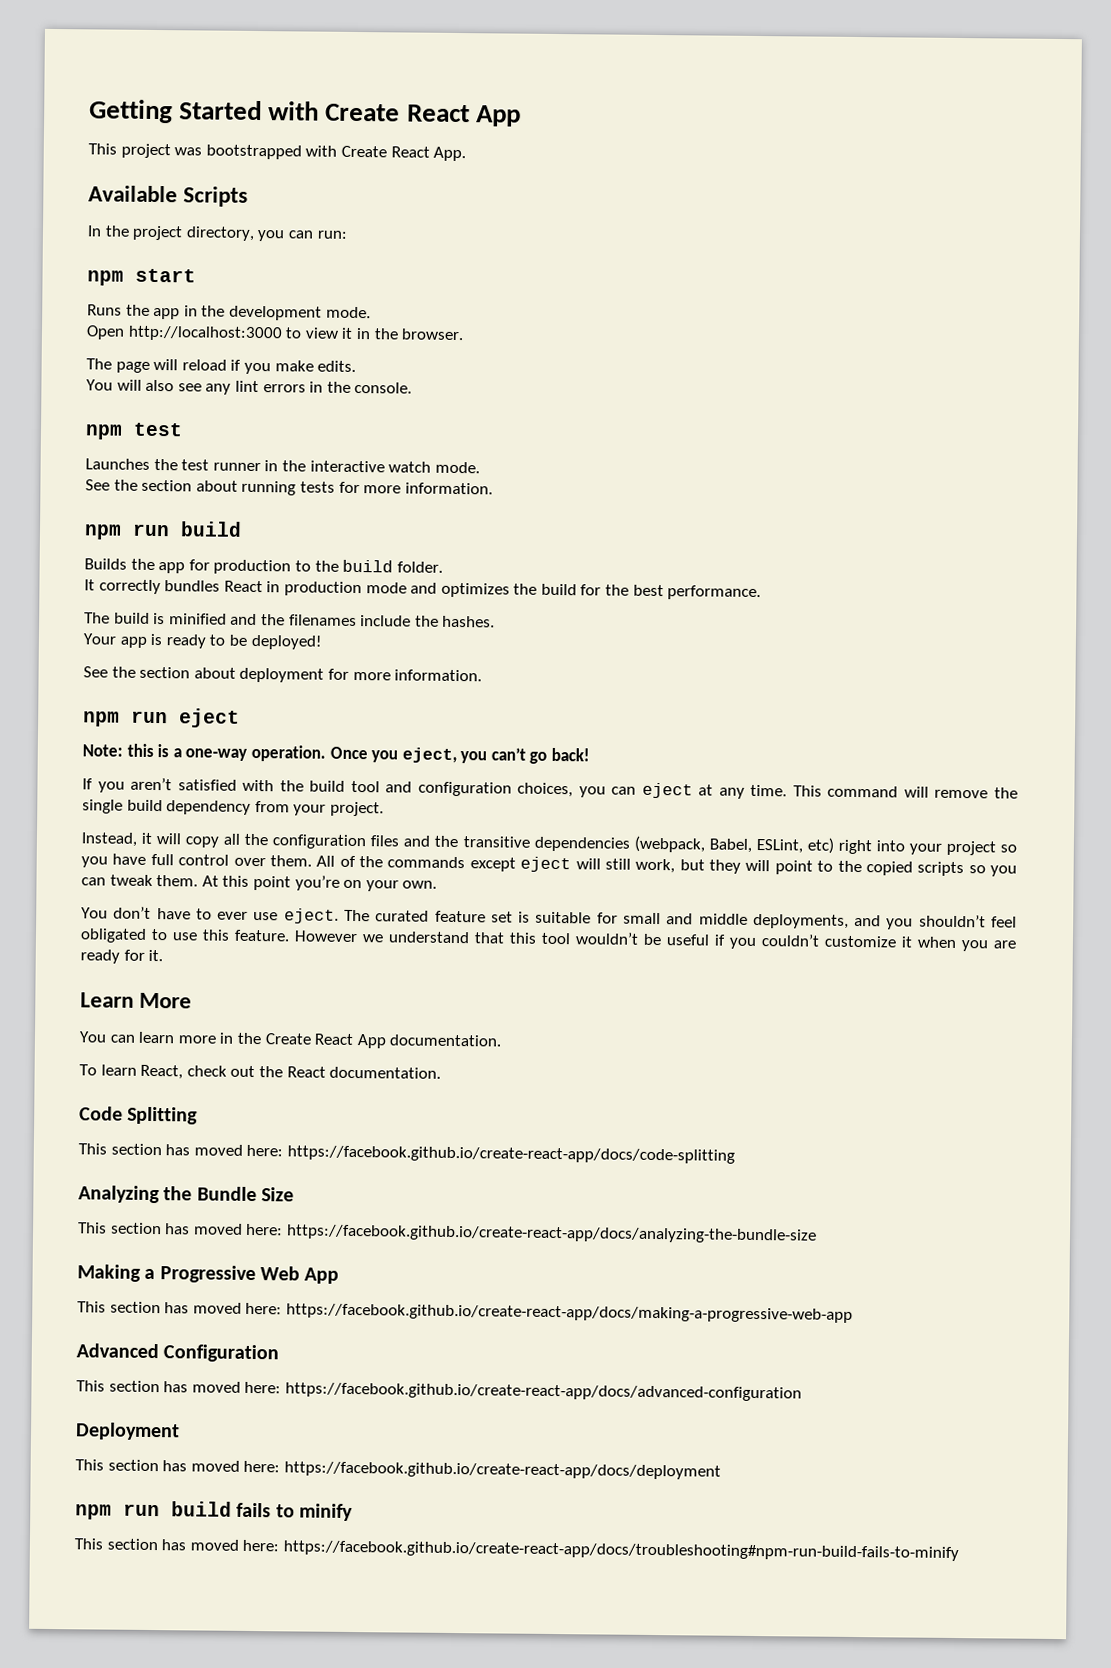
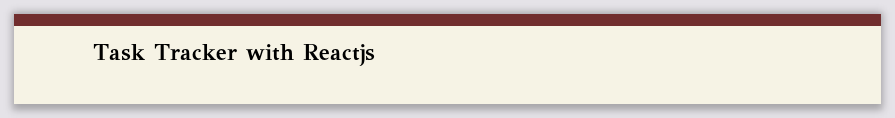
[89,99,521,127] [88,143,467,162] [88,185,249,207] [87,225,347,242] [87,268,196,286] [87,304,371,321] [86,325,465,342] [86,358,357,375] [86,379,413,395] [85,422,183,440] [85,458,480,474] [85,479,493,496] [84,521,242,540] [84,558,443,575] [84,579,762,601] [84,612,496,628] [83,633,322,650] [83,666,483,683] [83,708,240,728] [82,743,591,764] [82,777,1018,799] [82,799,384,817] [81,832,1017,856] [81,853,1017,877] [81,874,438,892] [81,906,1018,930] [80,928,1016,952] [80,949,164,964] [80,992,193,1009] [79,1031,502,1049] [79,1064,442,1080] [79,1106,199,1125] [78,1143,735,1164] [78,1185,294,1204] [78,1222,817,1244] [77,1264,340,1284] [77,1301,853,1323] [76,1343,280,1363] [76,1380,802,1402] [75,1422,180,1441] [75,1459,721,1480] [75,1501,353,1522] [74,1538,959,1562] Getting Started with Create React App // This project was bootstrapped with Create React App. // Available Scripts // In the project directory, you can run: // npm start // Runs the app in the development mode. // Open http://localhost:3000 to view it in the browser. // The page will reload if you make edits. // You will also see any lint errors in the console. // npm test // Launches the test runner in the interactive watch mode. // See the section about running tests for more information. // npm run build // Builds the app for production to the build folder. // It correctly bundles React in production mode and optimizes the build for the best performance. // The build is minified and the filenames include the hashes. // Your app is ready to be deployed! // See the section about deployment for more information. // npm run eject // Note: this is a one-way operation. Once you eject, you can’t go back! // If you aren’t satisfied with the build tool and configuration choices, you can eject at any time. This command will remove the single build dependency from your project. // Instead, it will copy all the configuration files and the transitive dependencies (webpack, Babel, ESLint, etc) right into your project so you have full control over them. All of the commands except eject will still work, but they will point to the copied scripts so you can tweak them. At this point you’re on your own. // You don’t have to ever use eject. The curated feature set is suitable for small and middle deployments, and you shouldn’t feel obligated to use this feature. However we understand that this tool wouldn’t be useful if you couldn’t customize it when you are ready for it. // Learn More // You can learn more in the Create React App documentation. // To learn React, check out the React documentation. // Code Splitting // This section has moved here: https://facebook.github.io/create-react-app/docs/code-splitting // Analyzing the Bundle Size // This section has moved here: https://facebook.github.io/create-react-app/docs/analyzing-the-bundle-size // Making a Progressive Web App // This section has moved here: https://facebook.github.io/create-react-app/docs/making-a-progressive-web-app // Advanced Configuration // This section has moved here: https://facebook.github.io/create-react-app/docs/advanced-configuration // Deployment // This section has moved here: https://facebook.github.io/create-react-app/docs/deployment // npm run build fails to minify // This section has moved here: https://facebook.github.io/create-react-app/docs/troubleshooting#npm-run-build-fails-to-minify -> [93,44,375,66] Task Tracker with Reactjs

